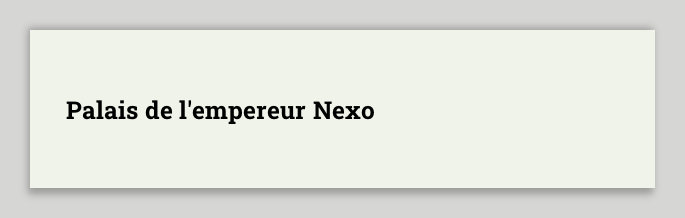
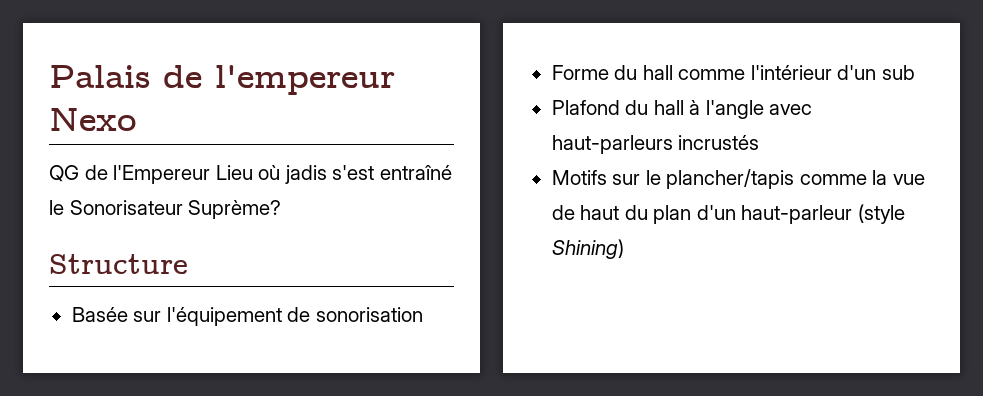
(375, 110) none -> [49,165,452,184] [49,200,282,219] [49,254,188,274] [71,307,423,326] [551,65,915,80] [551,100,813,119] [551,135,760,154] [551,169,925,189] [551,204,905,224] [551,239,624,259] // QG de l'Empereur Lieu où jadis s'est entraîné le Sonorisateur Suprème? // Structure // Basée sur l'équipement de sonorisation // Forme du hall comme l'intérieur d'un sub // Plafond du hall à l'angle avec haut-parleurs incrustés // Motifs sur le plancher/tapis comme la vue de haut du plan d'un haut-parleur (style Shining)

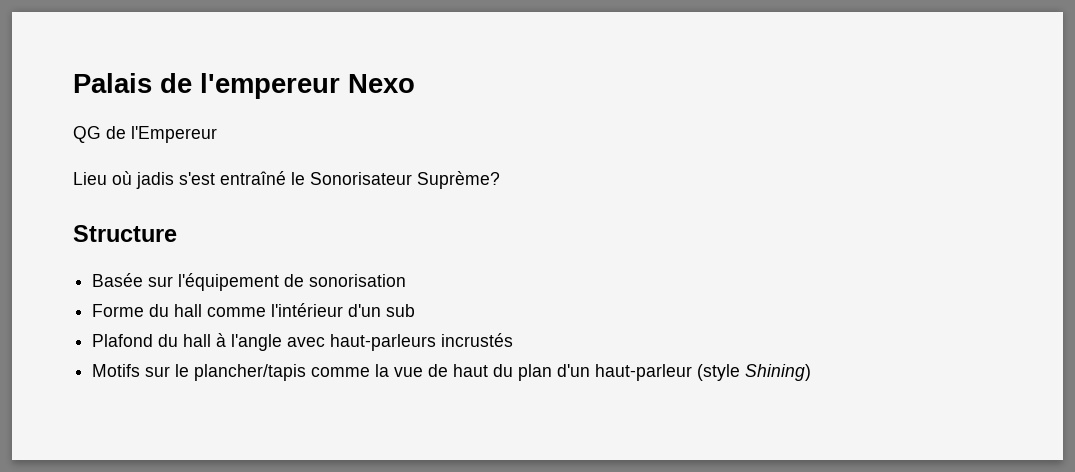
(211, 174) none -> (217, 134) //

